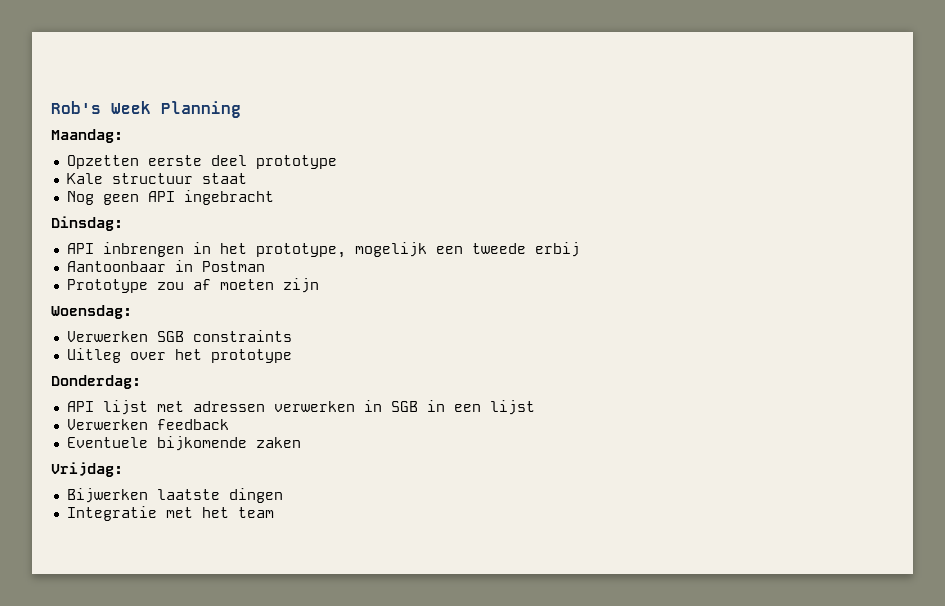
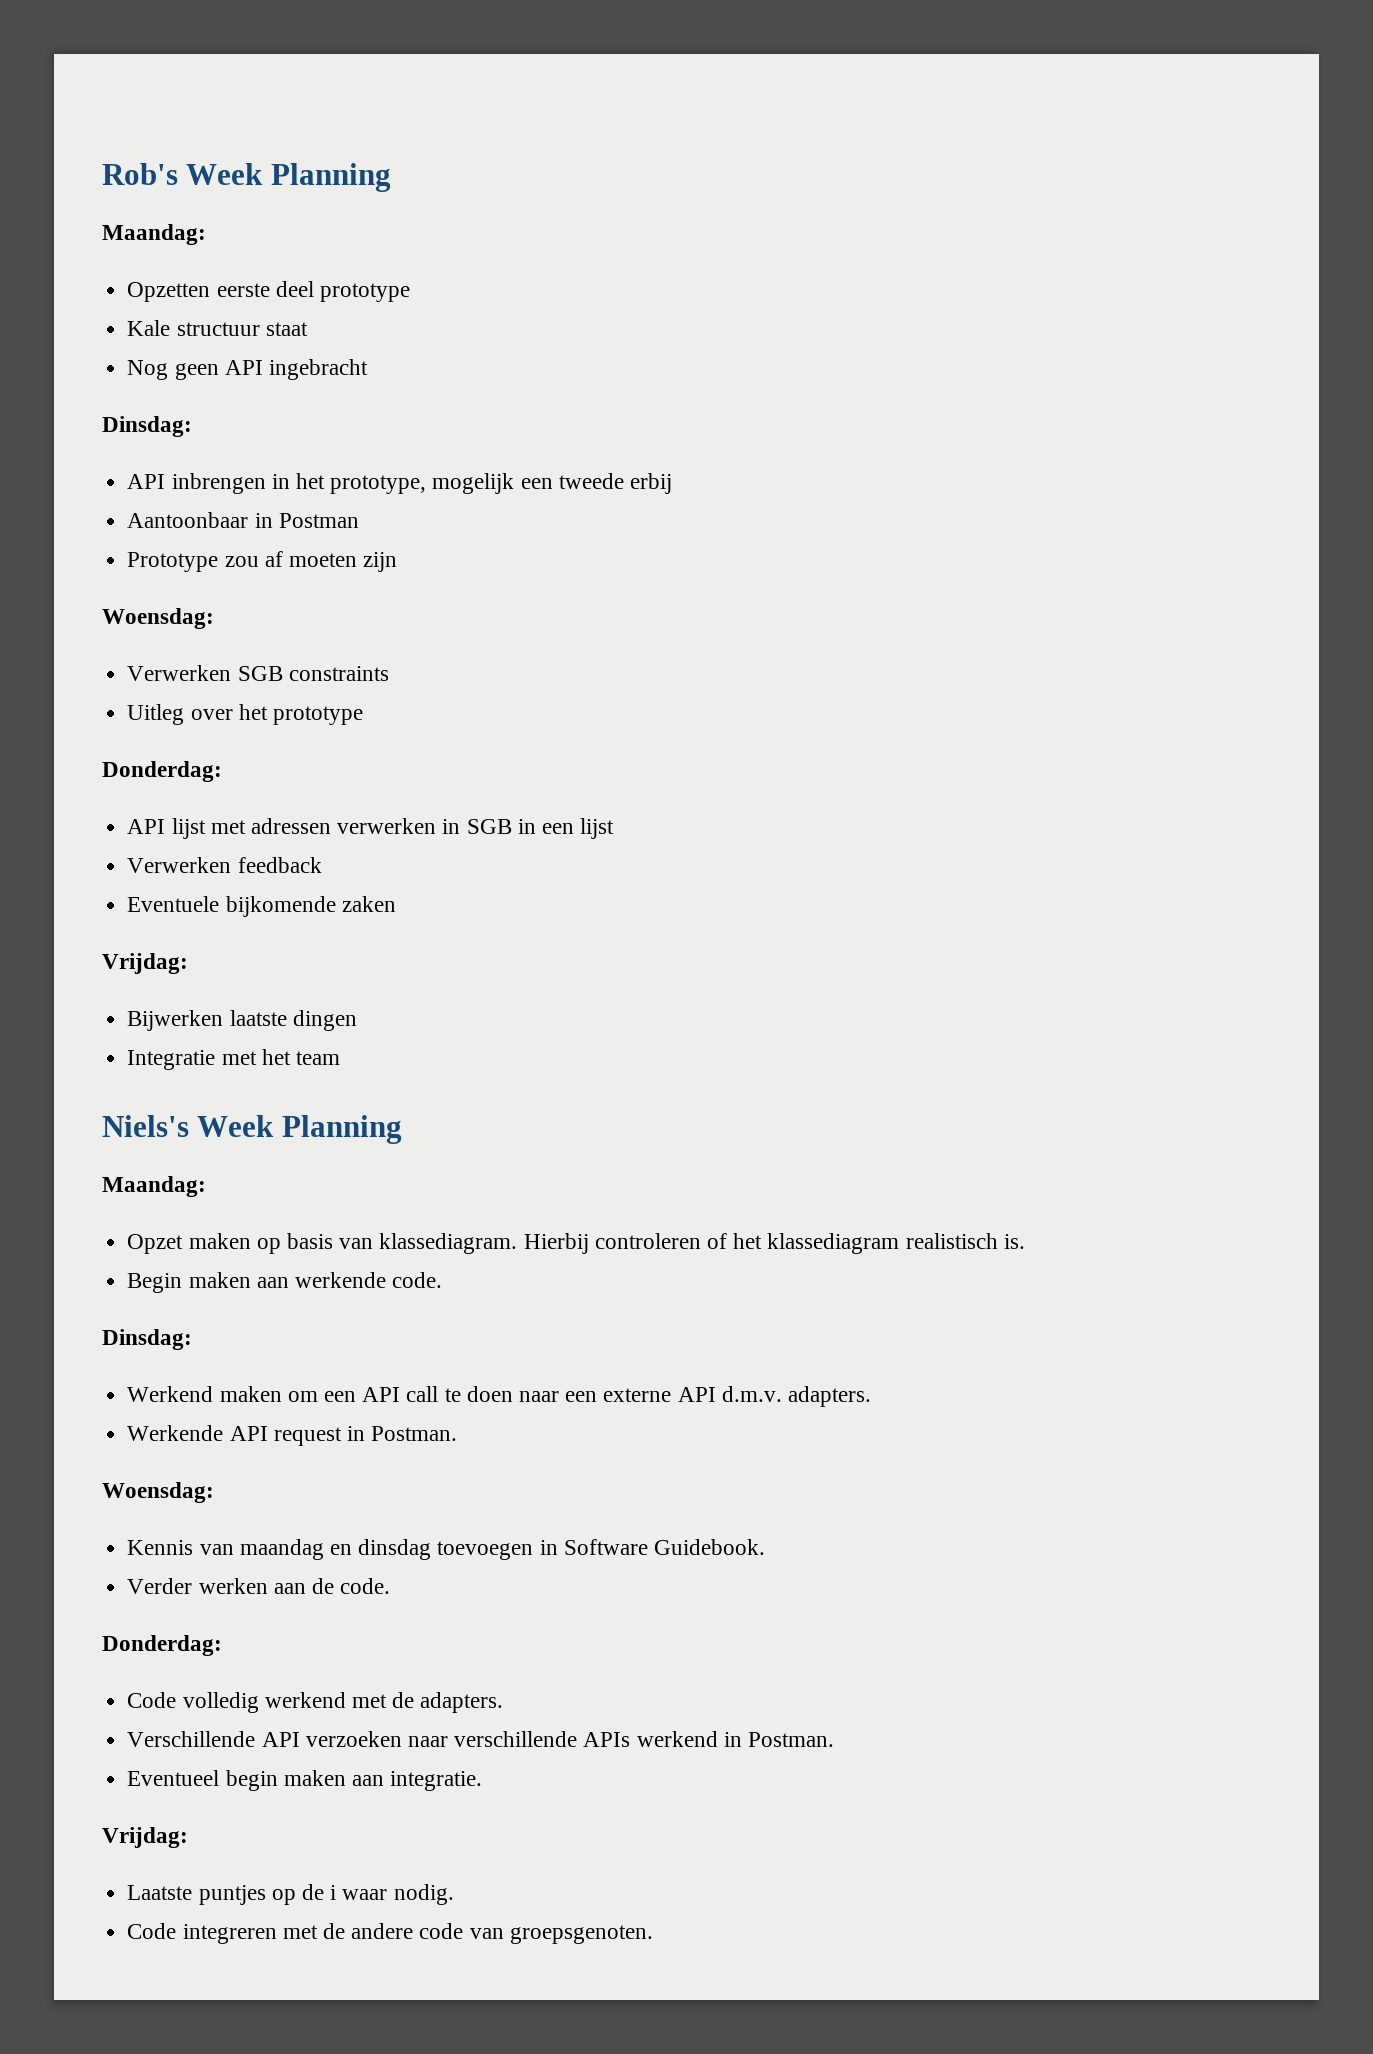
(274, 512) none -> [102,1115,402,1144] [102,1176,206,1197] [127,1233,1025,1254] [127,1272,443,1293] [102,1329,192,1350] [127,1386,872,1407] [127,1425,458,1446] [102,1482,214,1503] [127,1539,765,1560] [127,1578,391,1594] [102,1635,222,1656] [127,1692,504,1713] [127,1731,834,1747] [127,1770,483,1791] [102,1827,188,1848] [127,1884,454,1905] [127,1923,653,1944] // Niels's Week Planning // Maandag: // Opzet maken op basis van klassediagram. Hierbij controleren of het klassediagram realistisch is. // Begin maken aan werkende code. // Dinsdag: // Werkend maken om een API call te doen naar een externe API d.m.v. adapters. // Werkende API request in Postman. // Woensdag: // Kennis van maandag en dinsdag toevoegen in Software Guidebook. // Verder werken aan de code. // Donderdag: // Code volledig werkend met de adapters. // Verschillende API verzoeken naar verschillende APIs werkend in Postman. // Eventueel begin maken aan integratie. // Vrijdag: // Laatste puntjes op de i waar nodig. // Code integreren met de andere code van groepsgenoten.

